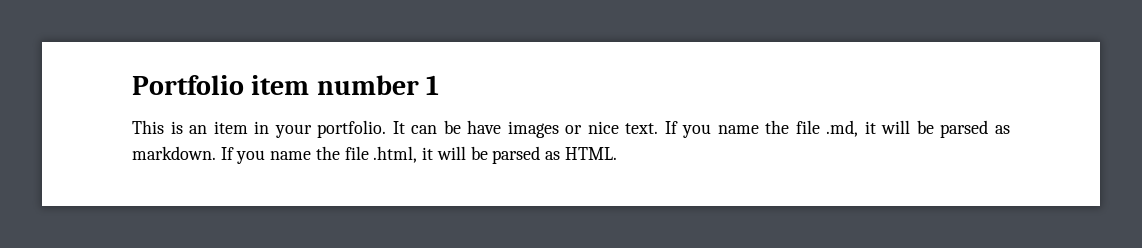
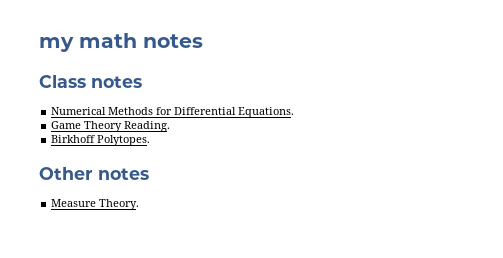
[132,75,440,95] [132,120,1010,138] [132,146,617,164] Portfolio item number 1 // This is an item in your portfolio. It can be have images or nice text. If you name the file .md, it will be parsed as markdown. If you name the file .html, it will be parsed as HTML. -> [39,33,203,52] [39,75,142,88] [51,107,295,118] [51,121,171,132] [51,135,151,146] [39,167,149,180] [51,199,140,210] my math notes // Class notes // Numerical Methods for Differential Equations. // Game Theory Reading. // Birkhoff Polytopes. // Other notes // Measure Theory.

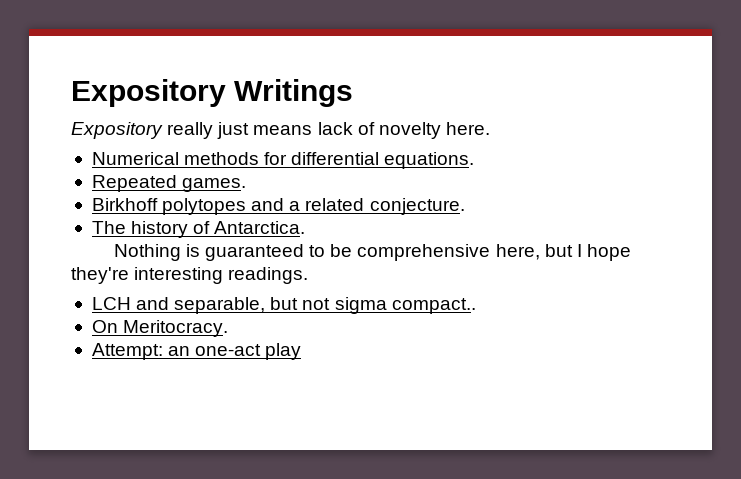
[39,33,203,52] [39,75,142,88] [51,107,295,118] [51,121,171,132] [51,135,151,146] [39,167,149,180] [51,199,140,210] my math notes // Class notes // Numerical Methods for Differential Equations. // Game Theory Reading. // Birkhoff Polytopes. // Other notes // Measure Theory. -> [71,79,354,107] [71,122,490,139] [91,152,475,169] [91,175,247,192] [91,198,465,215] [91,221,306,238] [113,244,631,261] [71,267,309,284] [91,297,476,314] [91,320,229,337] [91,343,302,360] Expository Writings // Expository really just means lack of novelty here. // Numerical methods for differential equations. // Repeated games. // Birkhoff polytopes and a related conjecture. // The history of Antarctica. // Nothing is guaranteed to be comprehensive here, but I hope they're interesting readings. // LCH and separable, but not sigma compact.. // On Meritocracy. // Attempt: an one-act play

